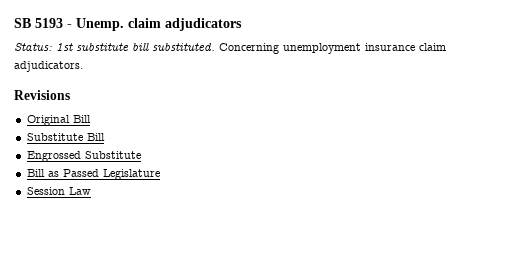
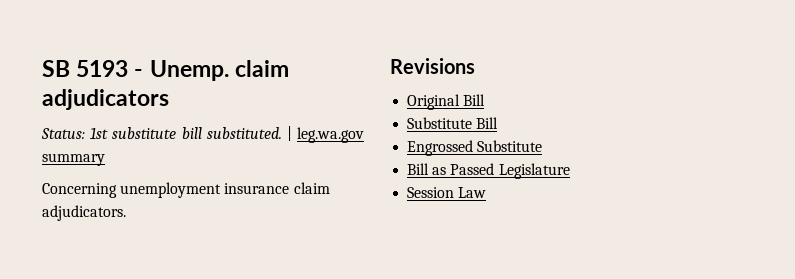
(215, 46) none -> [286,126,364,143] [42,153,105,166] | leg.wa.gov summary //

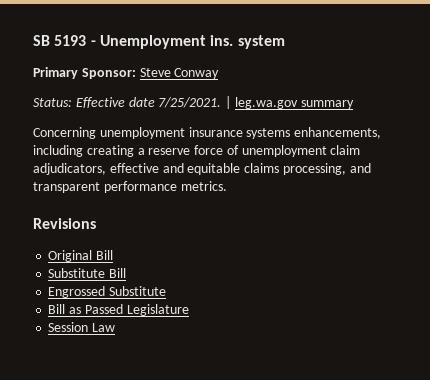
[149,60,289,81] [42,89,169,110] [41,127,282,139] Unemp. claim adjudicators // Status: 1st substitute bill substituted. -> [99,35,285,49] [33,67,220,79] [33,97,222,108] Unemployment ins. system // Primary Sponsor: Steve Conway // Status: Effective date 7/25/2021.
[293,182,330,194] [42,205,126,221] claim adjudicators. -> [246,127,382,139] [33,145,361,157] [33,163,371,175] [33,181,227,193] systems enhancements, including creating a reserve force of unemployment claim adjudicators, effective and equitable claims processing, and transparent performance metrics.

